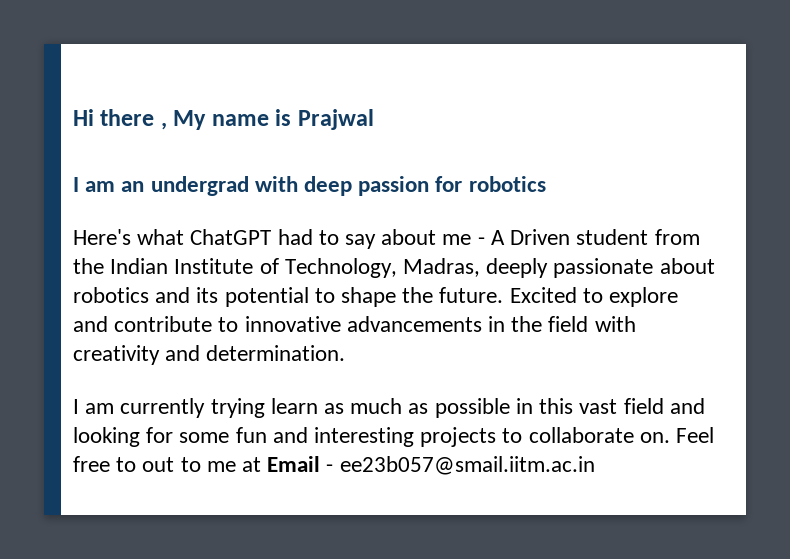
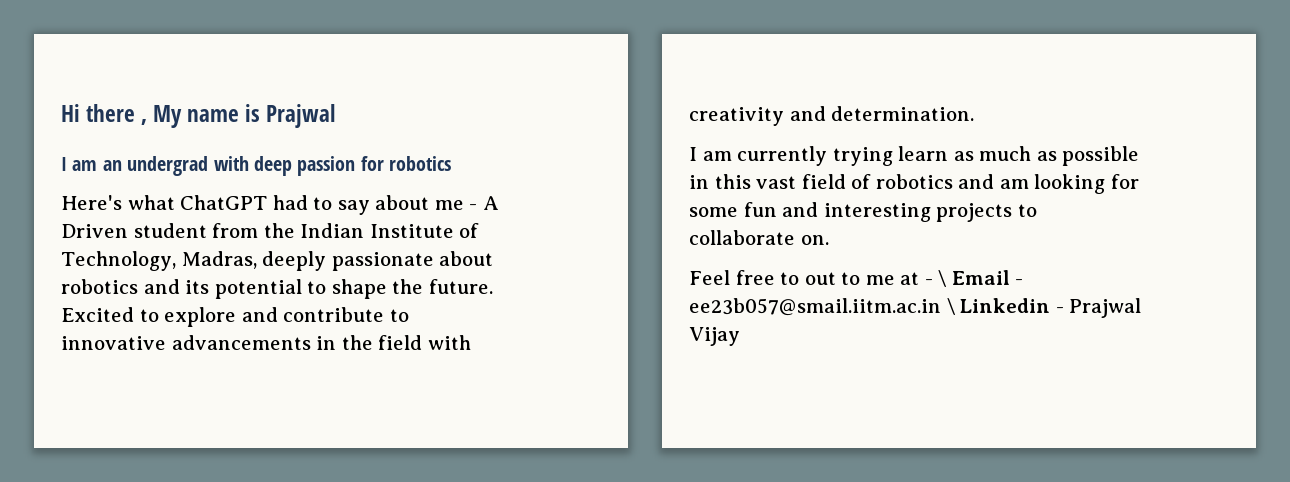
[669,398,705,414] and -> [851,174,1029,189] of robotics and am
(670, 437) none -> (829, 240) //
(262, 464) none -> [924,270,947,287] - \
(595, 465) none -> [946,298,1142,318] [689,327,740,346] \ Linkedin - Prajwal Vijay

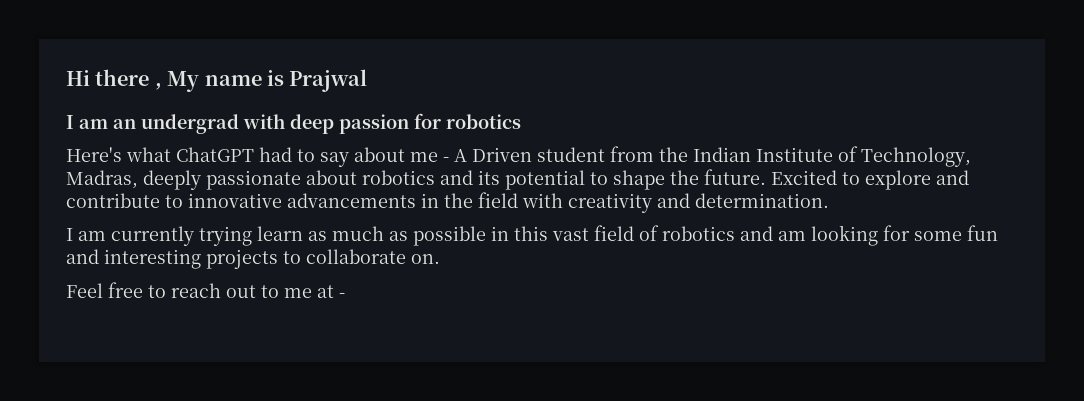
(800, 278) none -> [171,283,221,298] reach
[938,270,1024,287] [689,298,1142,318] [689,327,740,346] \ Email - ee23b057@smail.iitm.ac.in \ Linkedin - Prajwal Vijay -> (345, 295) none

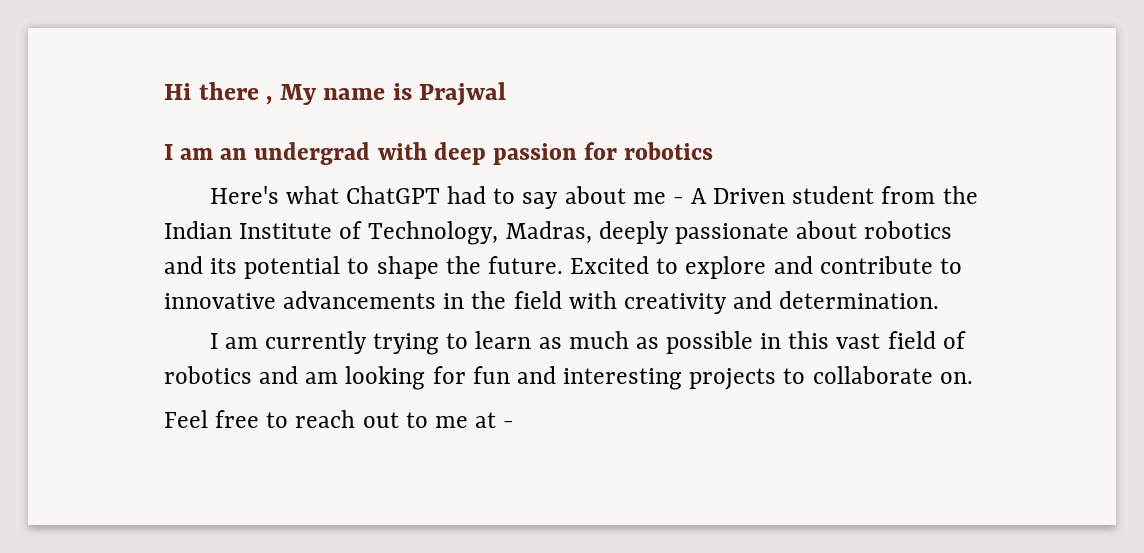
(252, 236) none -> [446,333,469,349] to
[914,231,962,241] some -> (466, 375) none

